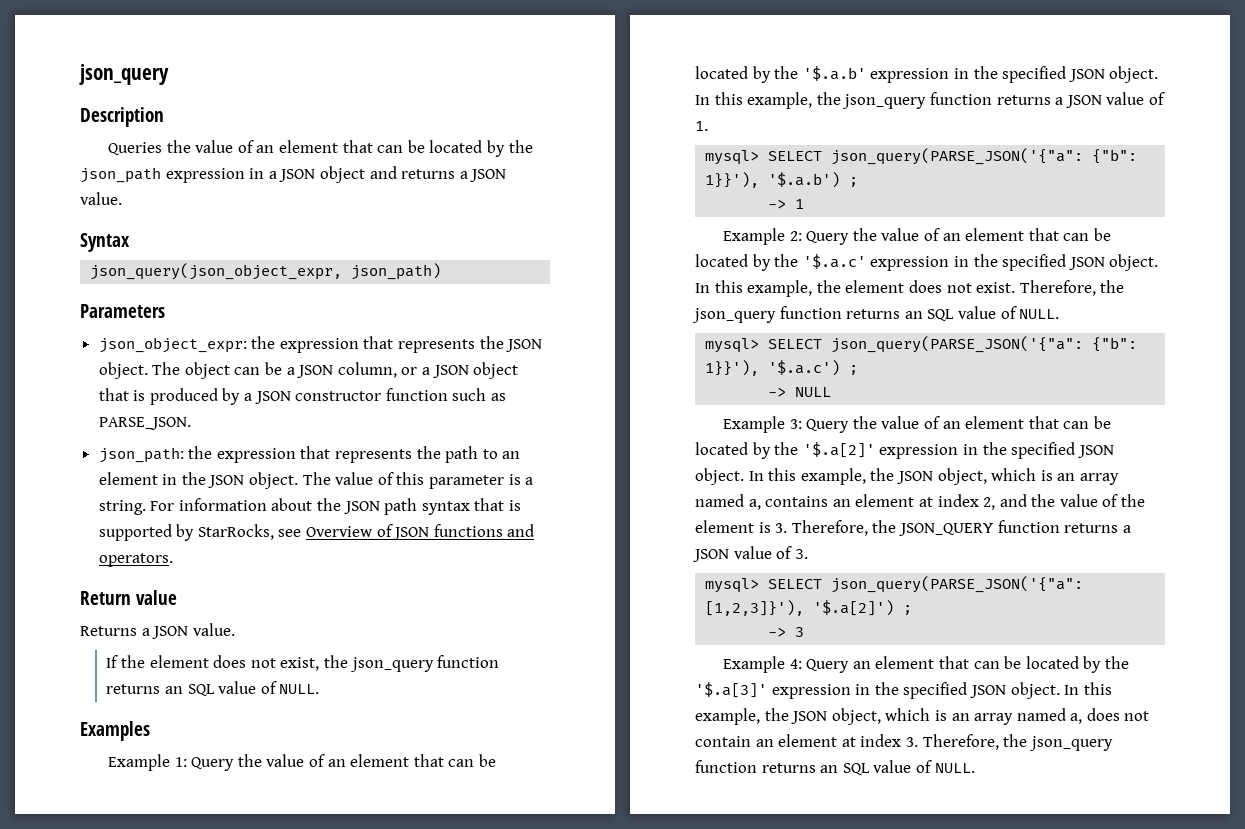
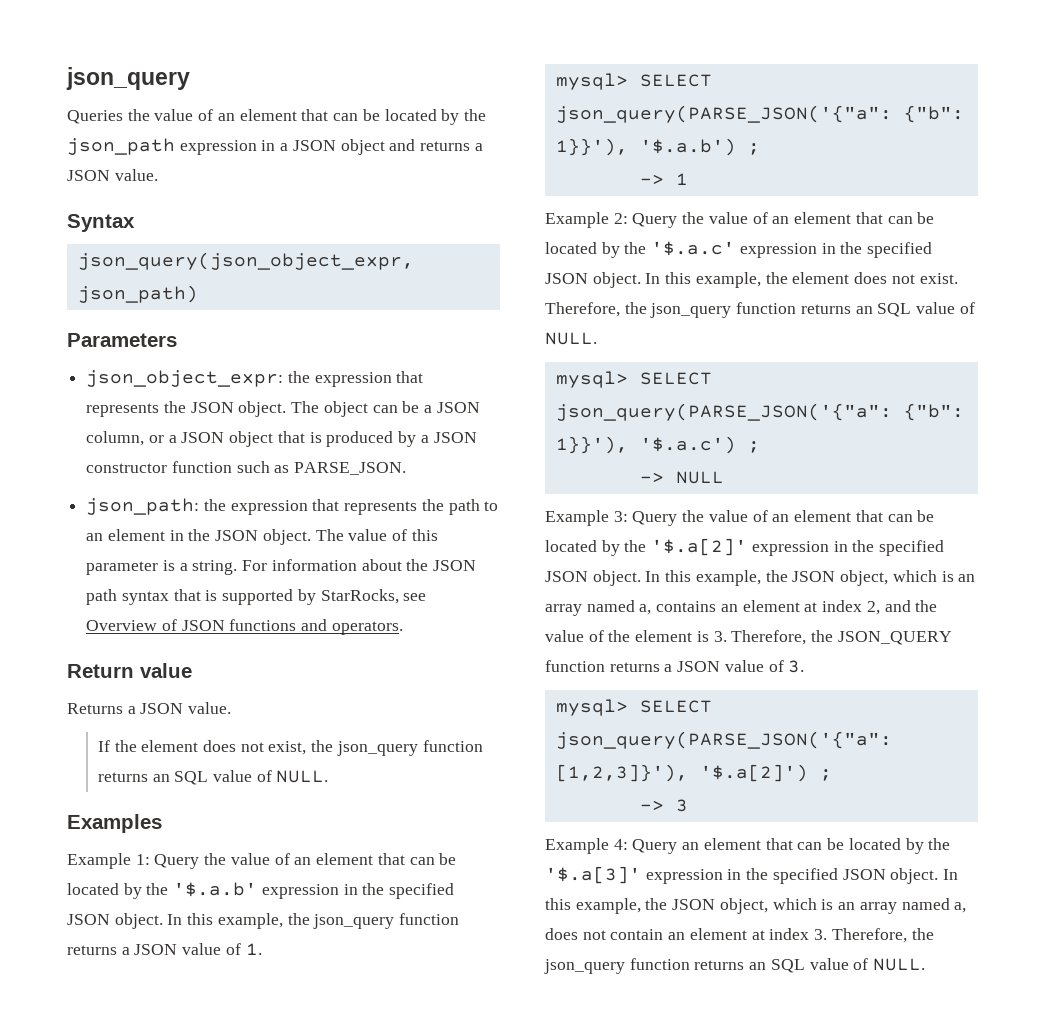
[79,64,169,85] [80,107,164,127] json_query // Description -> [66,67,190,90] json_query

